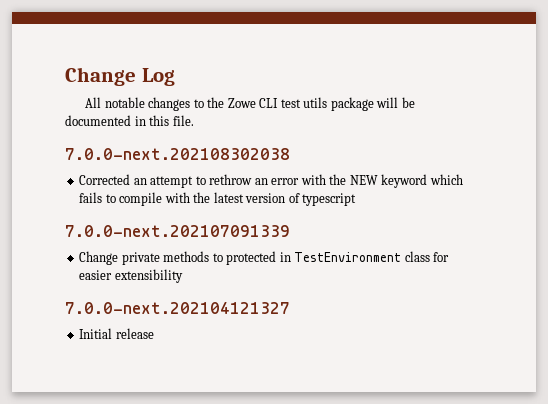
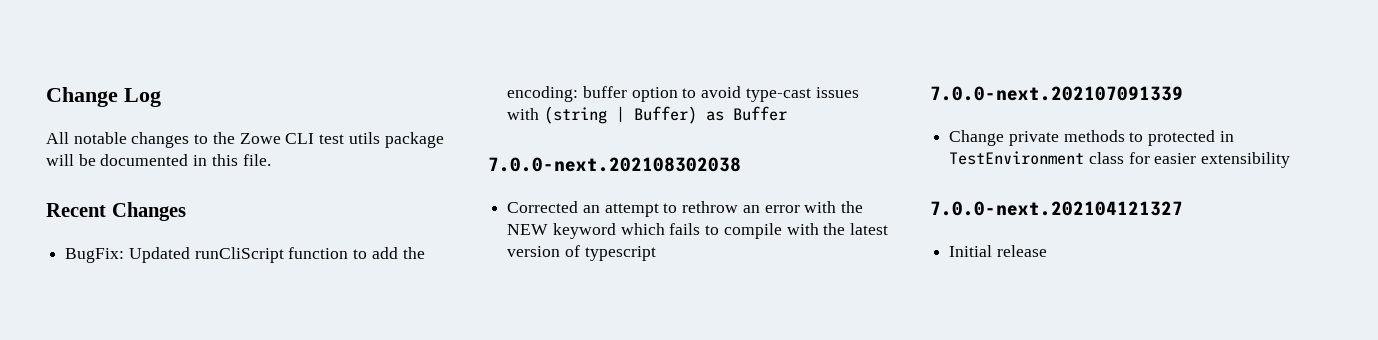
(194, 120) none -> [46,202,186,221] [65,247,425,263] [507,86,859,102] [507,106,787,124] // Recent Changes // BugFix: Updated runCliScript function to add the encoding: buffer option to avoid type-cast issues with (string | Buffer) as Buffer

